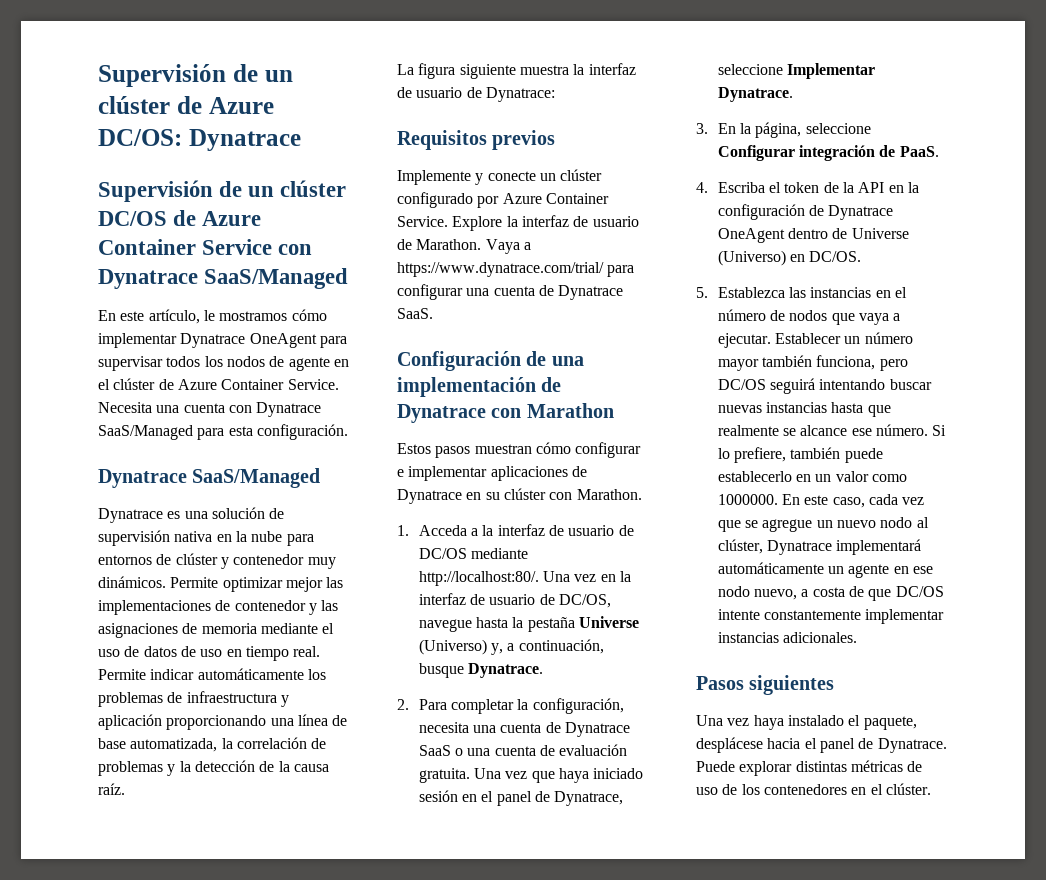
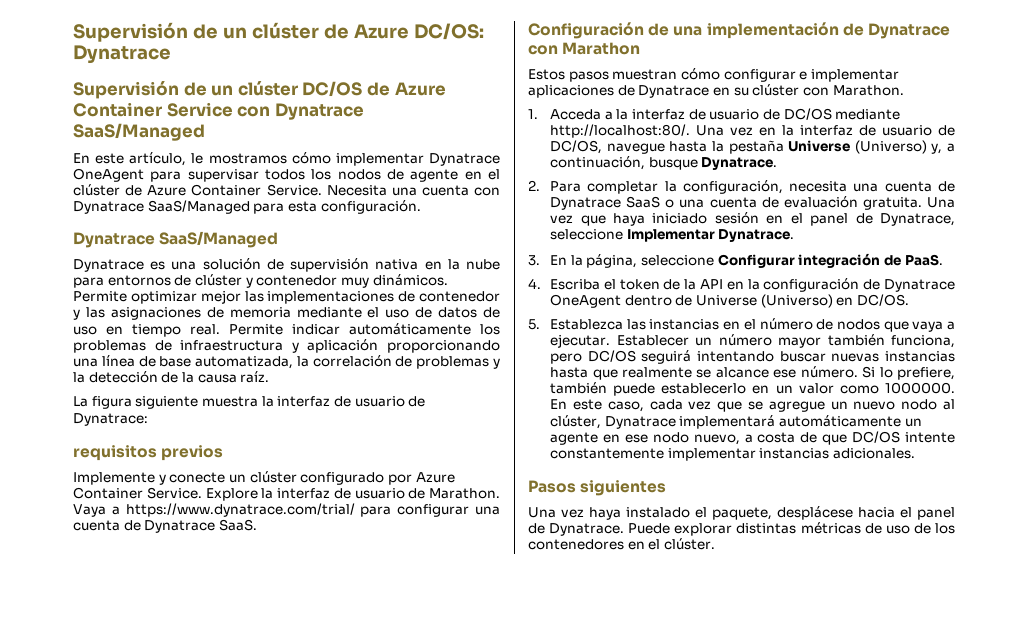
[397,130,487,150] Requisitos -> [73,445,157,461] requisitos

